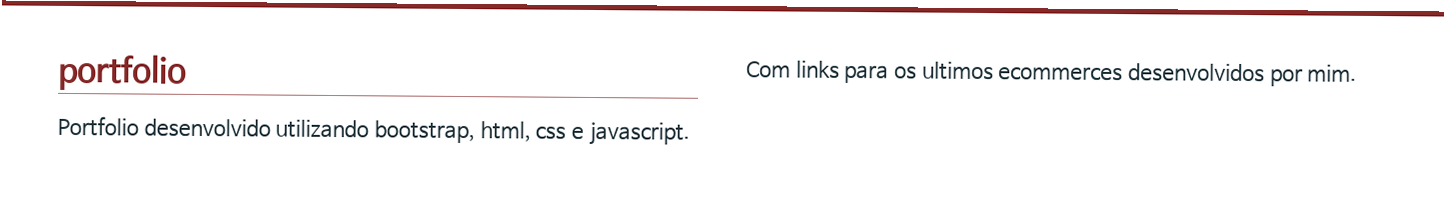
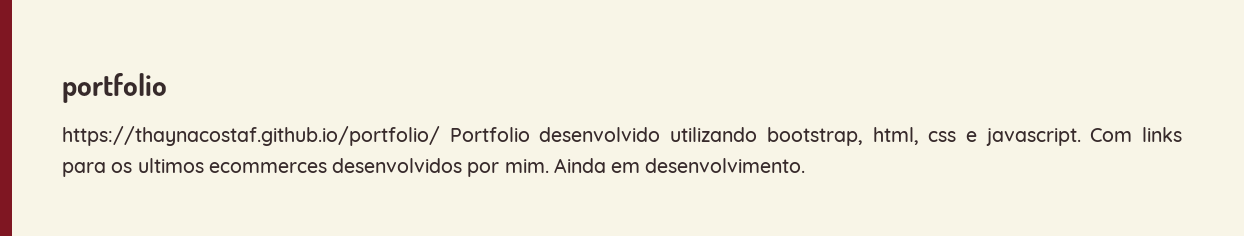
(187, 72) none -> [62,126,440,146] https://thaynacostaf.github.io/portfolio/
(1358, 73) none -> [553,158,806,173] Ainda em desenvolvimento.

